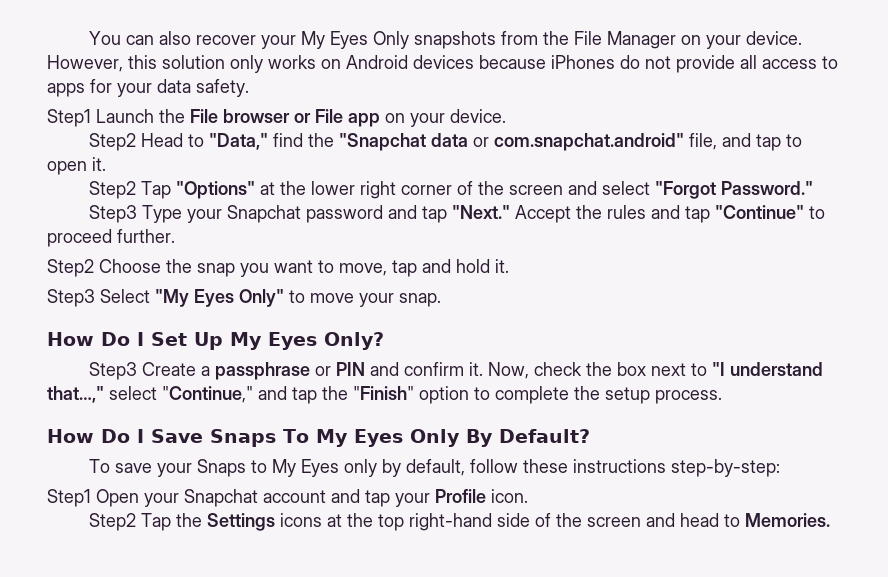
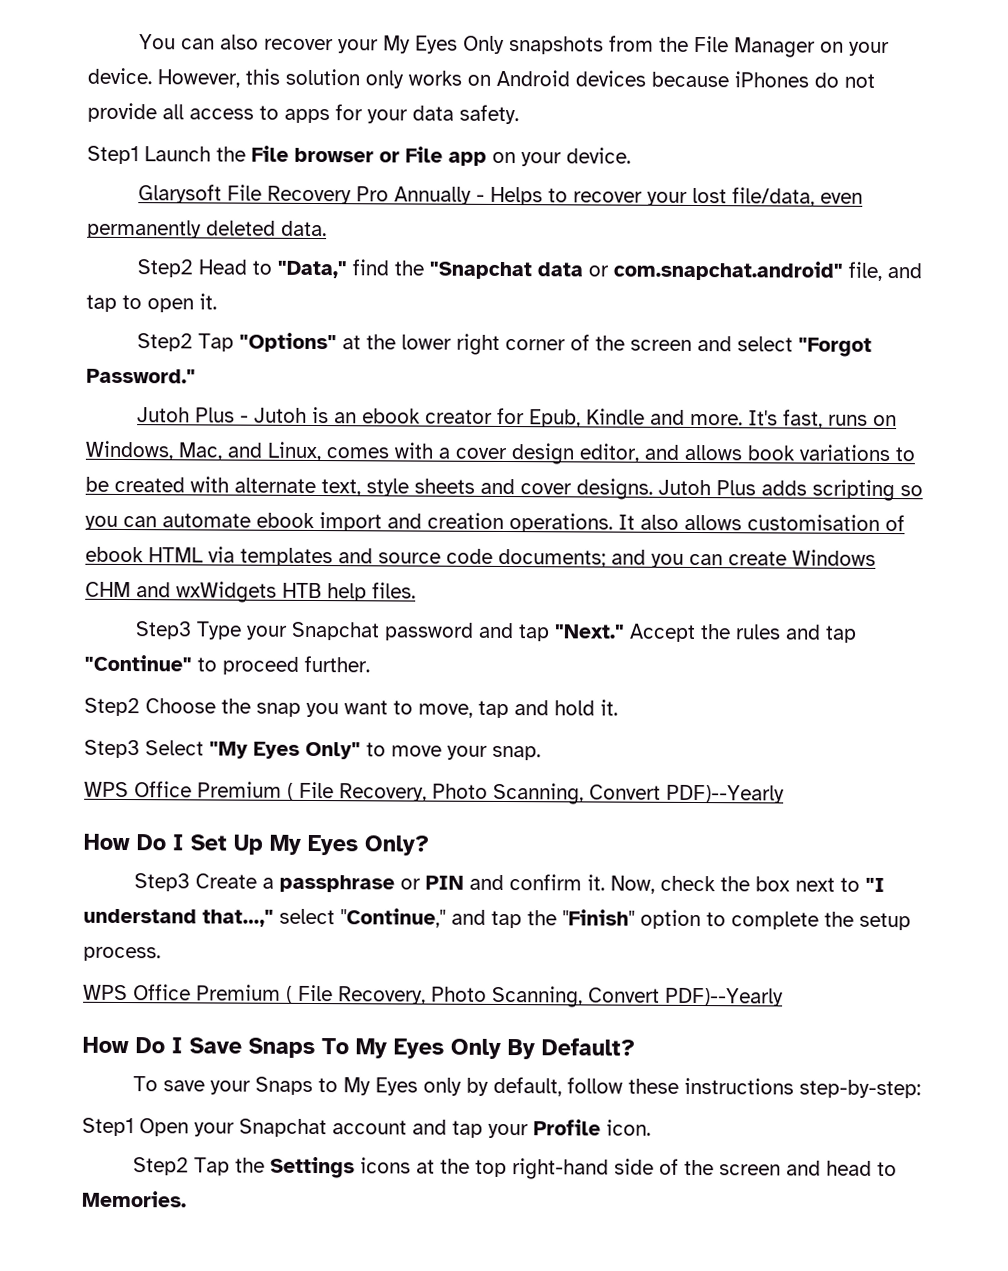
(506, 116) none -> [137,184,863,207] [87,219,327,239] // Glarysoft File Recovery Pro Annually - Helps to recover your lost file/data, even permanently deleted data.
(814, 188) none -> [136,406,897,429] [85,440,915,465] [85,476,923,502] [85,512,905,533] [85,546,876,568] [85,581,416,603] // Jutoh Plus - Jutoh is an ebook creator for Epub, Kindle and more. It's fast, runs on Windows, Mac, and Linux, comes with a cover design editor, and allows book variations to be created with alternate text, style sheets and cover designs. Jutoh Plus adds scripting so you can automate ebook import and creation operations. It also allows customisation of ebook HTML via templates and source code documents; and you can create Windows CHM and wxWidgets HTB help files.
(441, 300) none -> [84,781,785,805] // WPS Office Premium ( File Recovery, Photo Scanning, Convert PDF)--Yearly
(722, 397) none -> [83,984,784,1008] // WPS Office Premium ( File Recovery, Photo Scanning, Convert PDF)--Yearly

